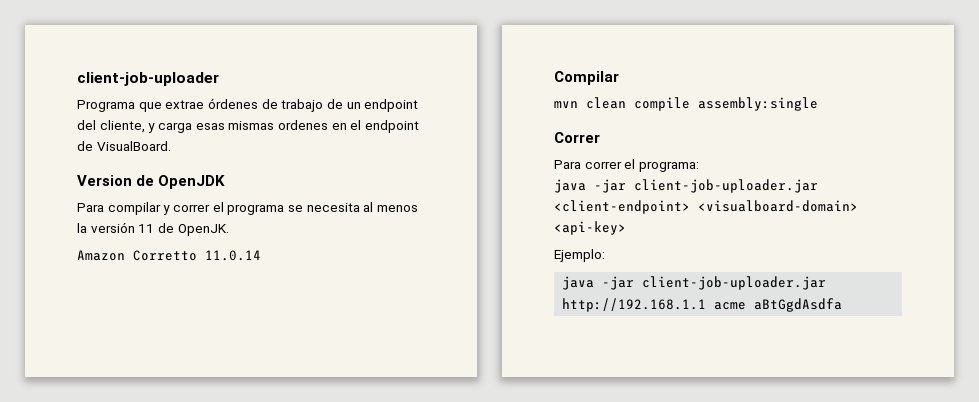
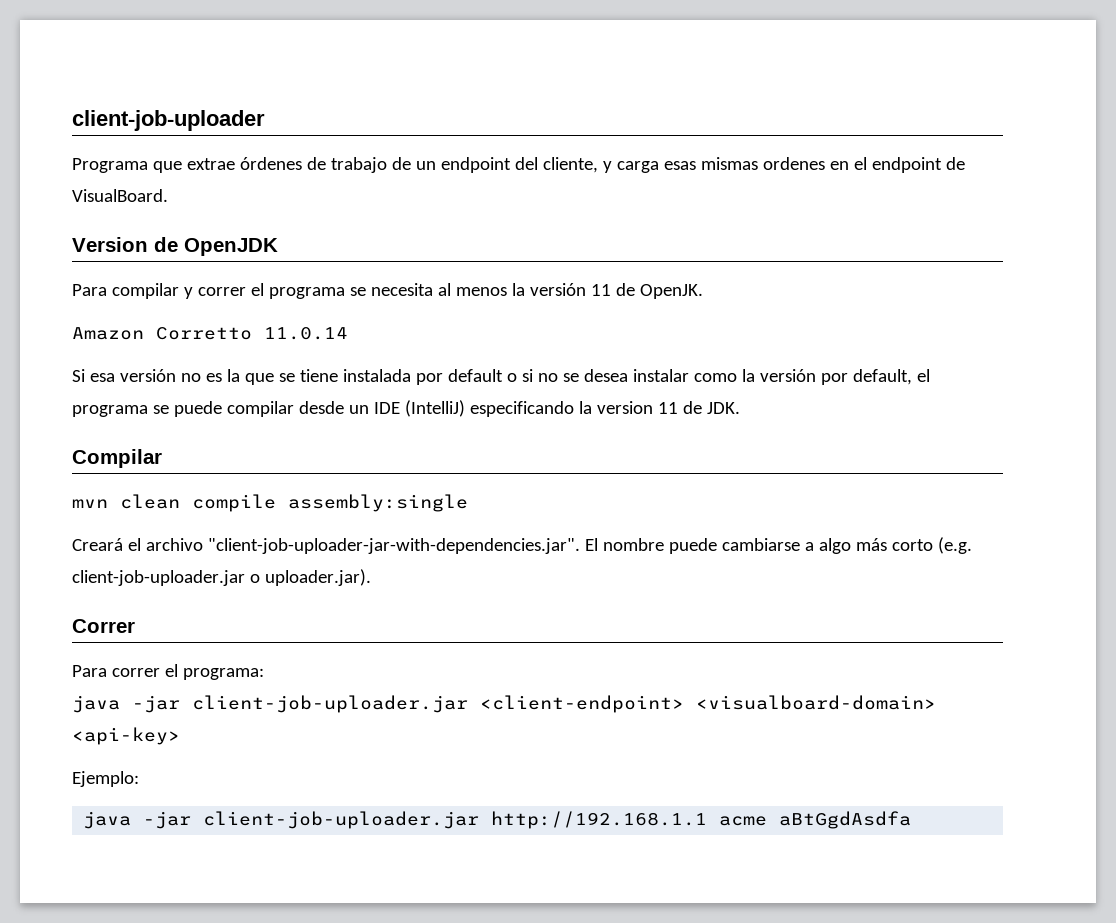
(261, 255) none -> [72,369,930,385] [72,400,740,417] // Si esa versión no es la que se tiene instalada por default o si no se desea instalar como la versión por default, el programa se puede compilar desde un IDE (IntelliJ) especificando la version 11 de JDK.
(818, 104) none -> [72,537,972,554] [72,569,371,586] // Creará el archivo "client-job-uploader-jar-with-dependencies.jar". El nombre puede cambiarse a algo más corto (e.g. client-job-uploader.jar o uploader.jar).

